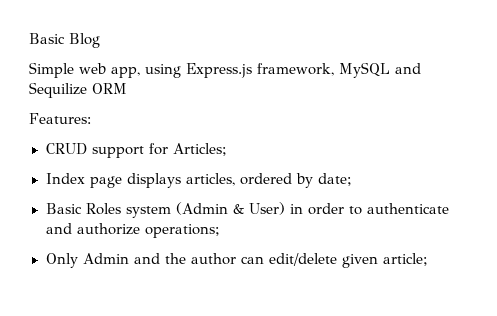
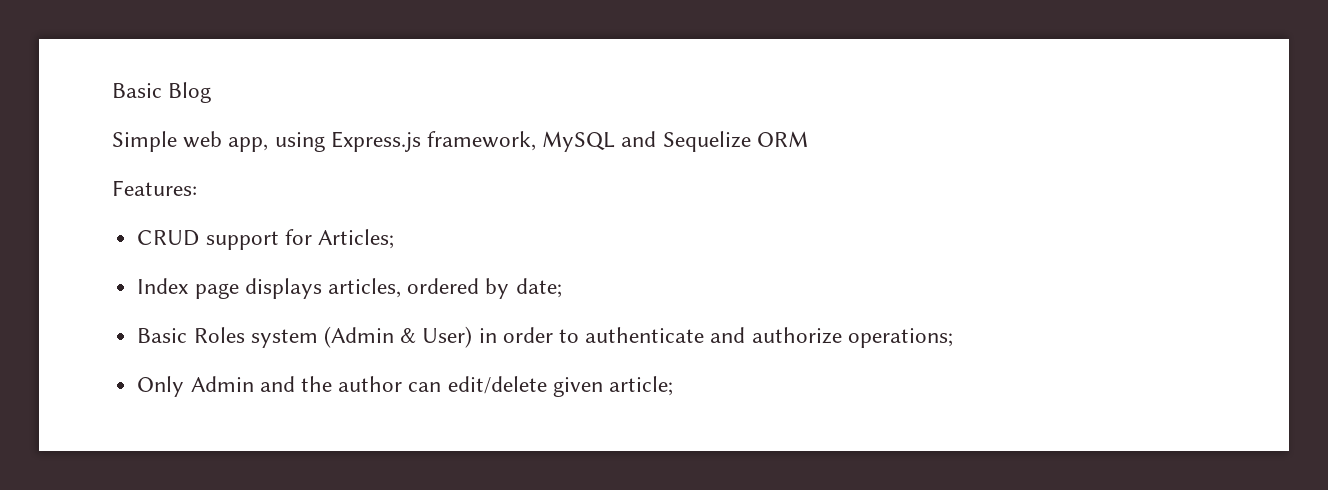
[29,82,87,98] Sequilize -> [662,131,751,152] Sequelize

